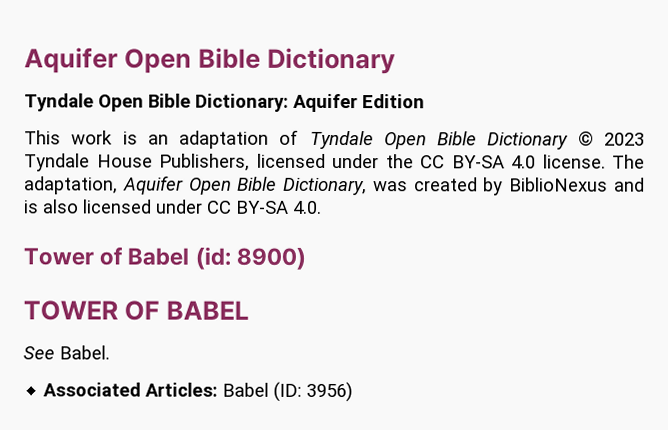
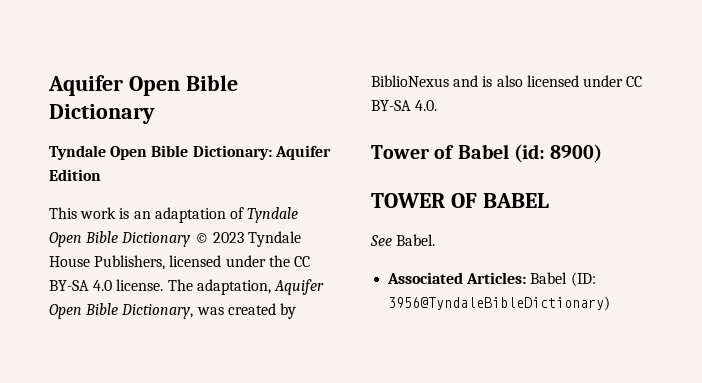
[306,381,354,403] 3956) -> [388,296,611,311] 3956@TyndaleBibleDictionary)

